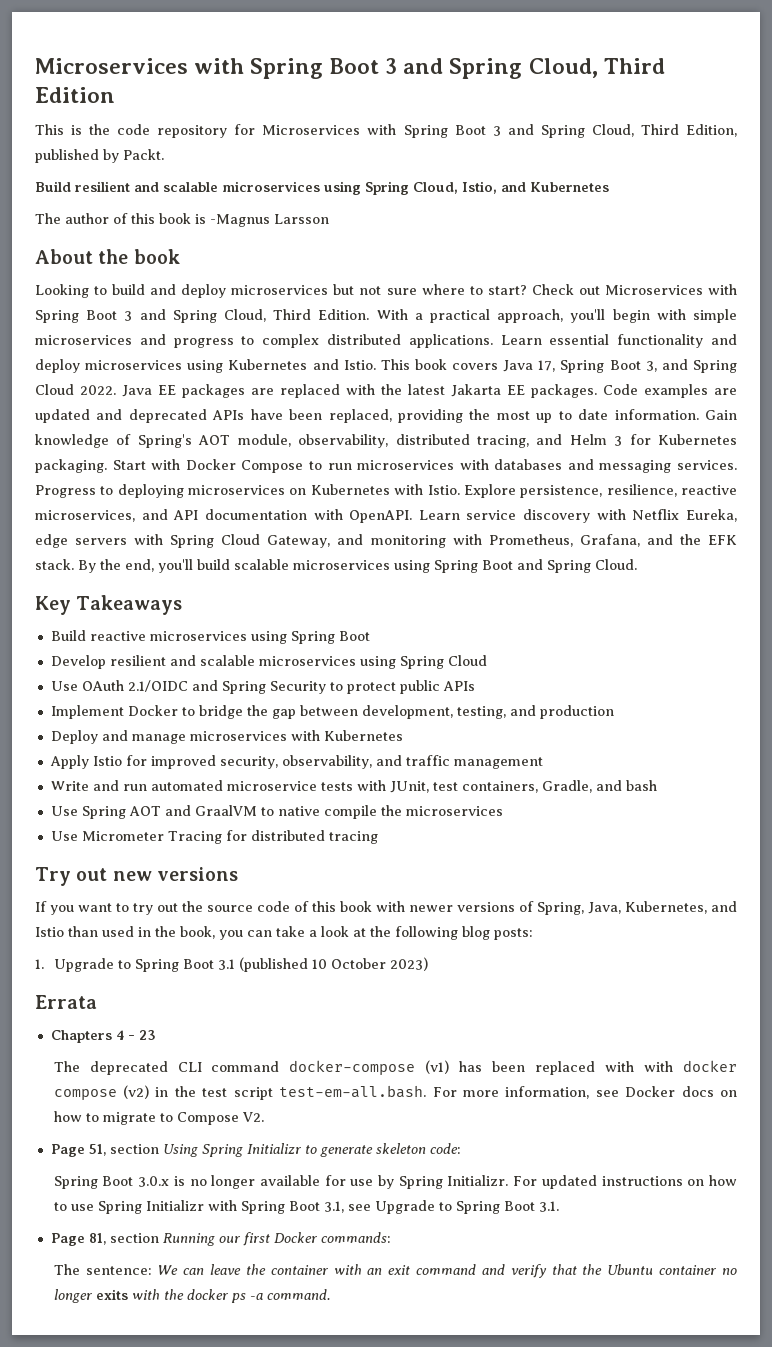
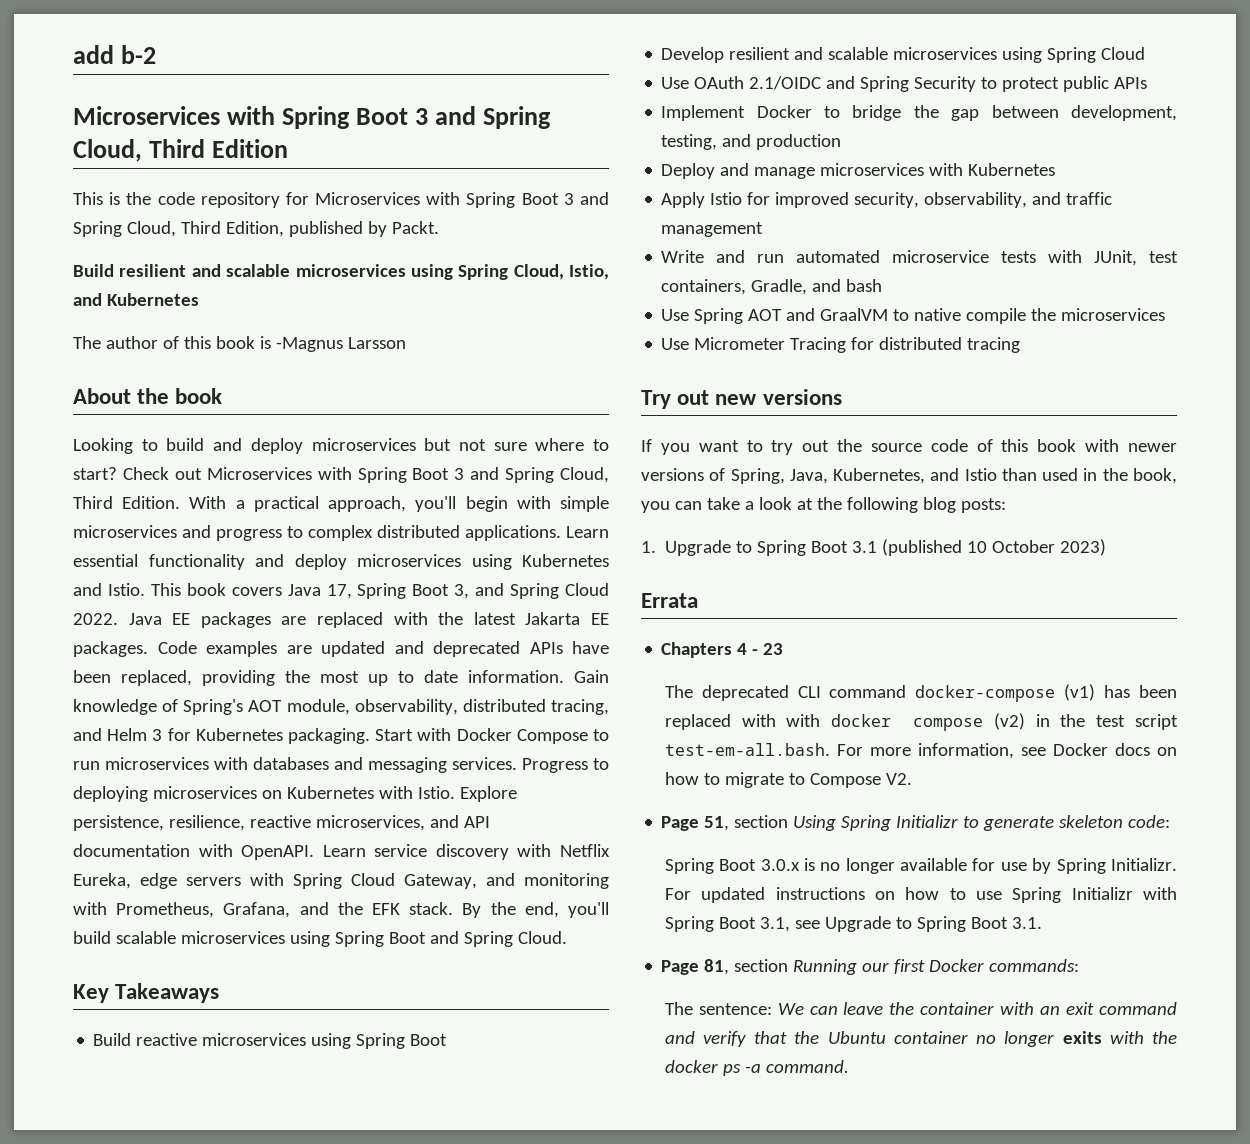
(35, 66) none -> [73,45,157,64] add b-2 //

